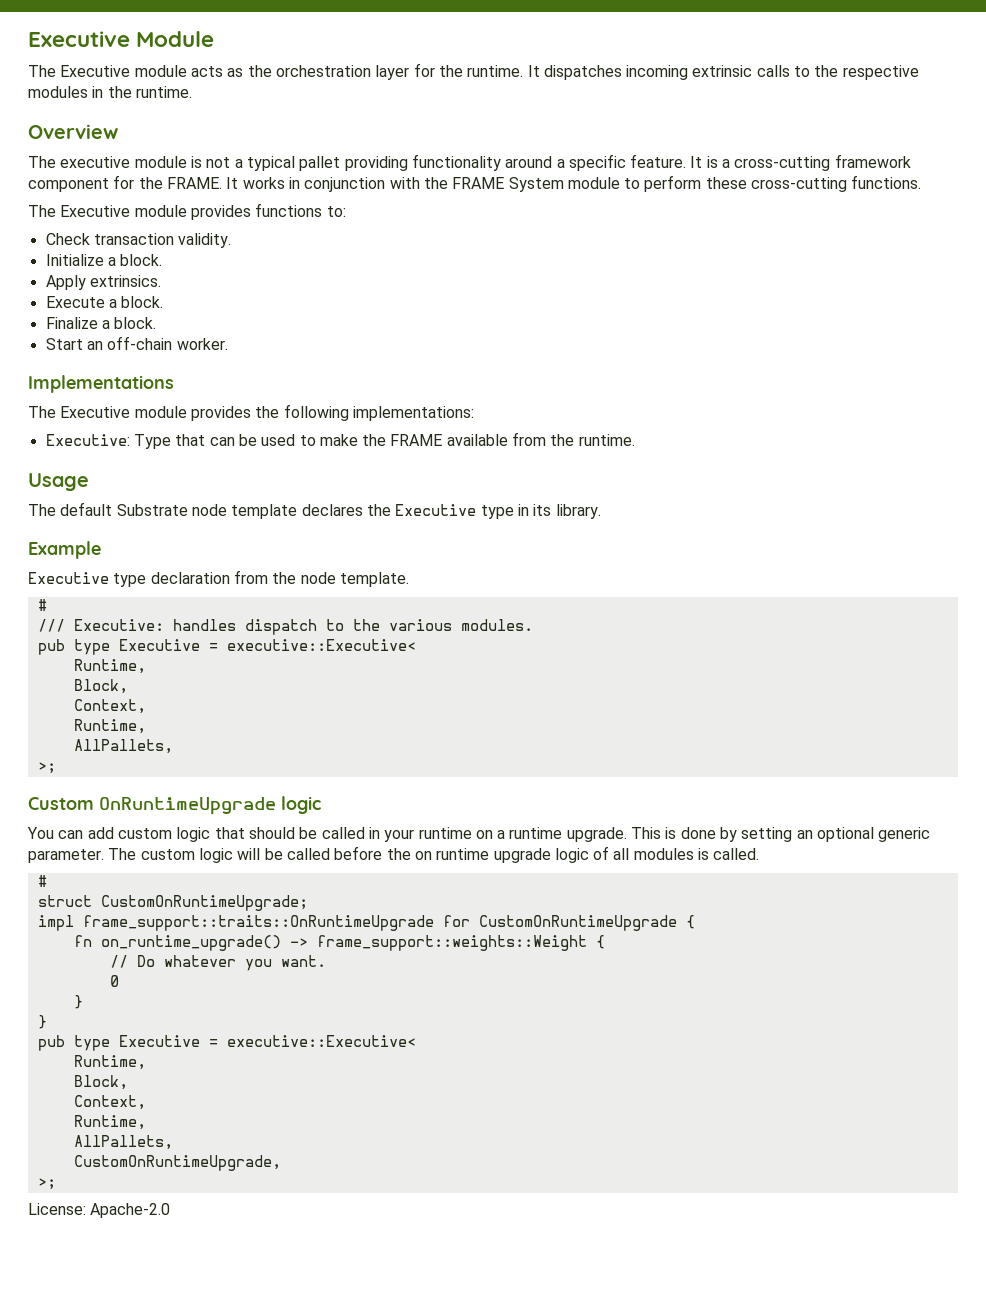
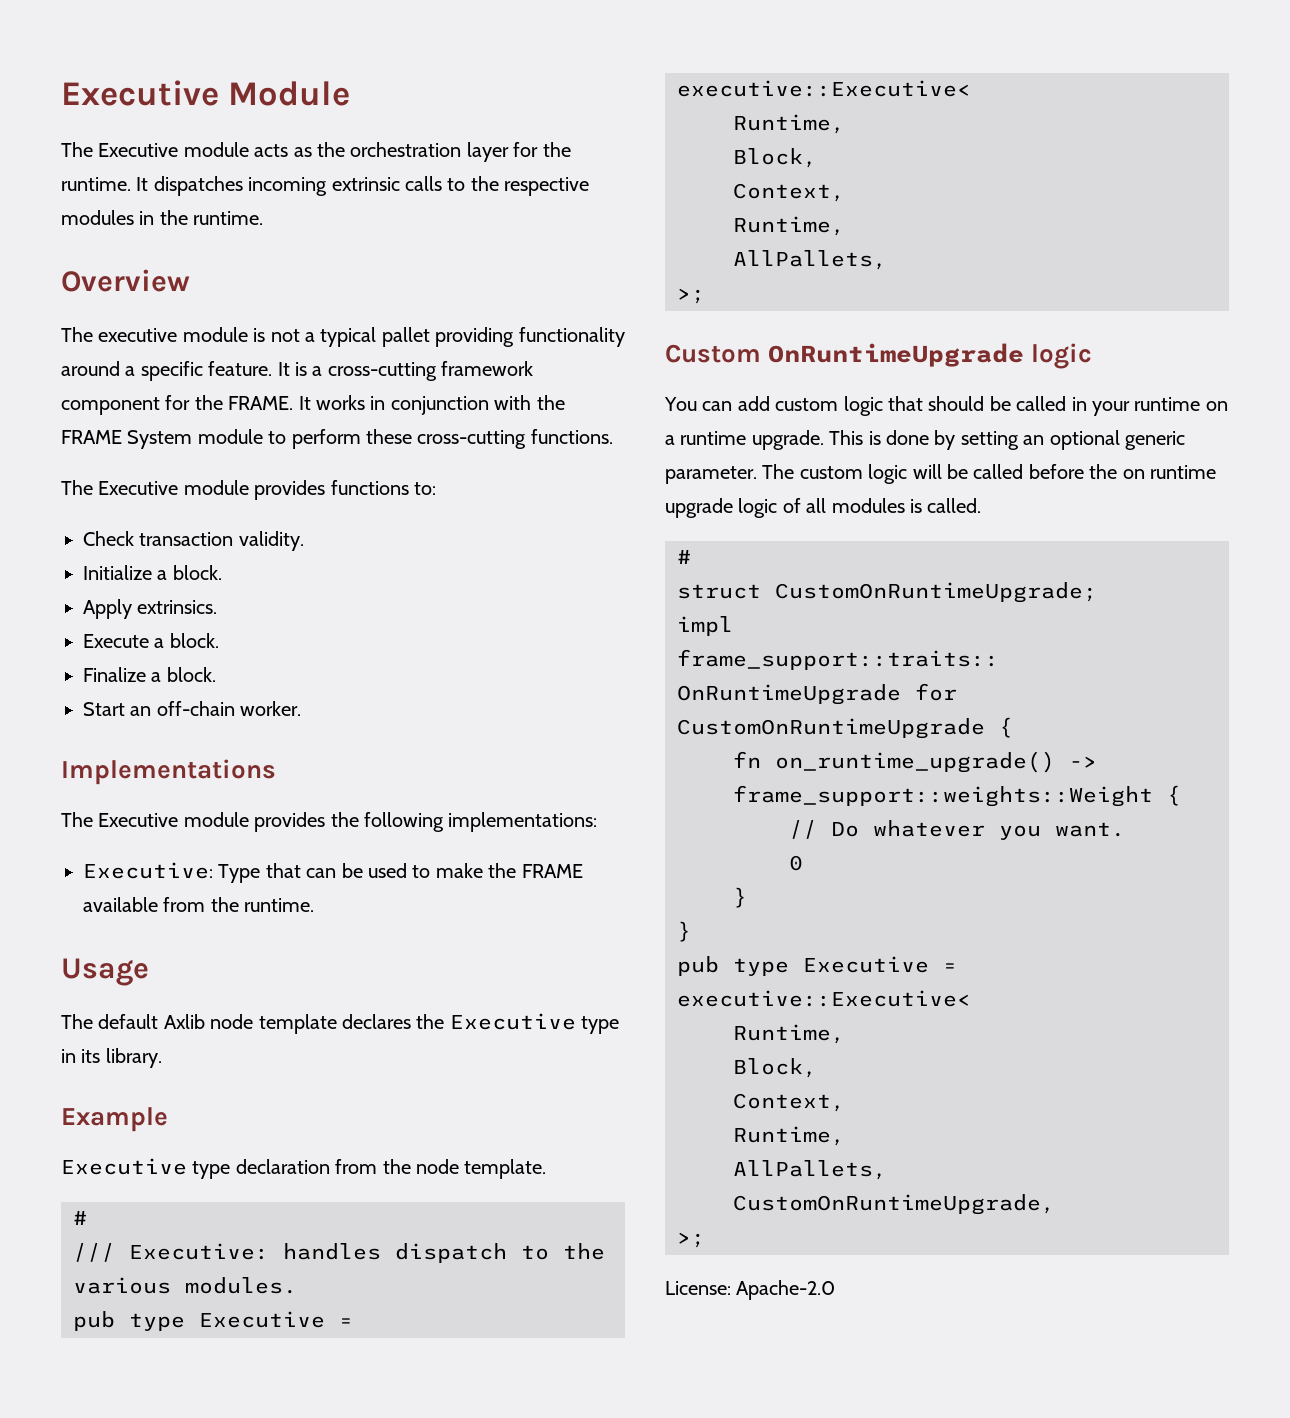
[116,504,188,516] Substrate -> [163,1014,205,1029] Axlib

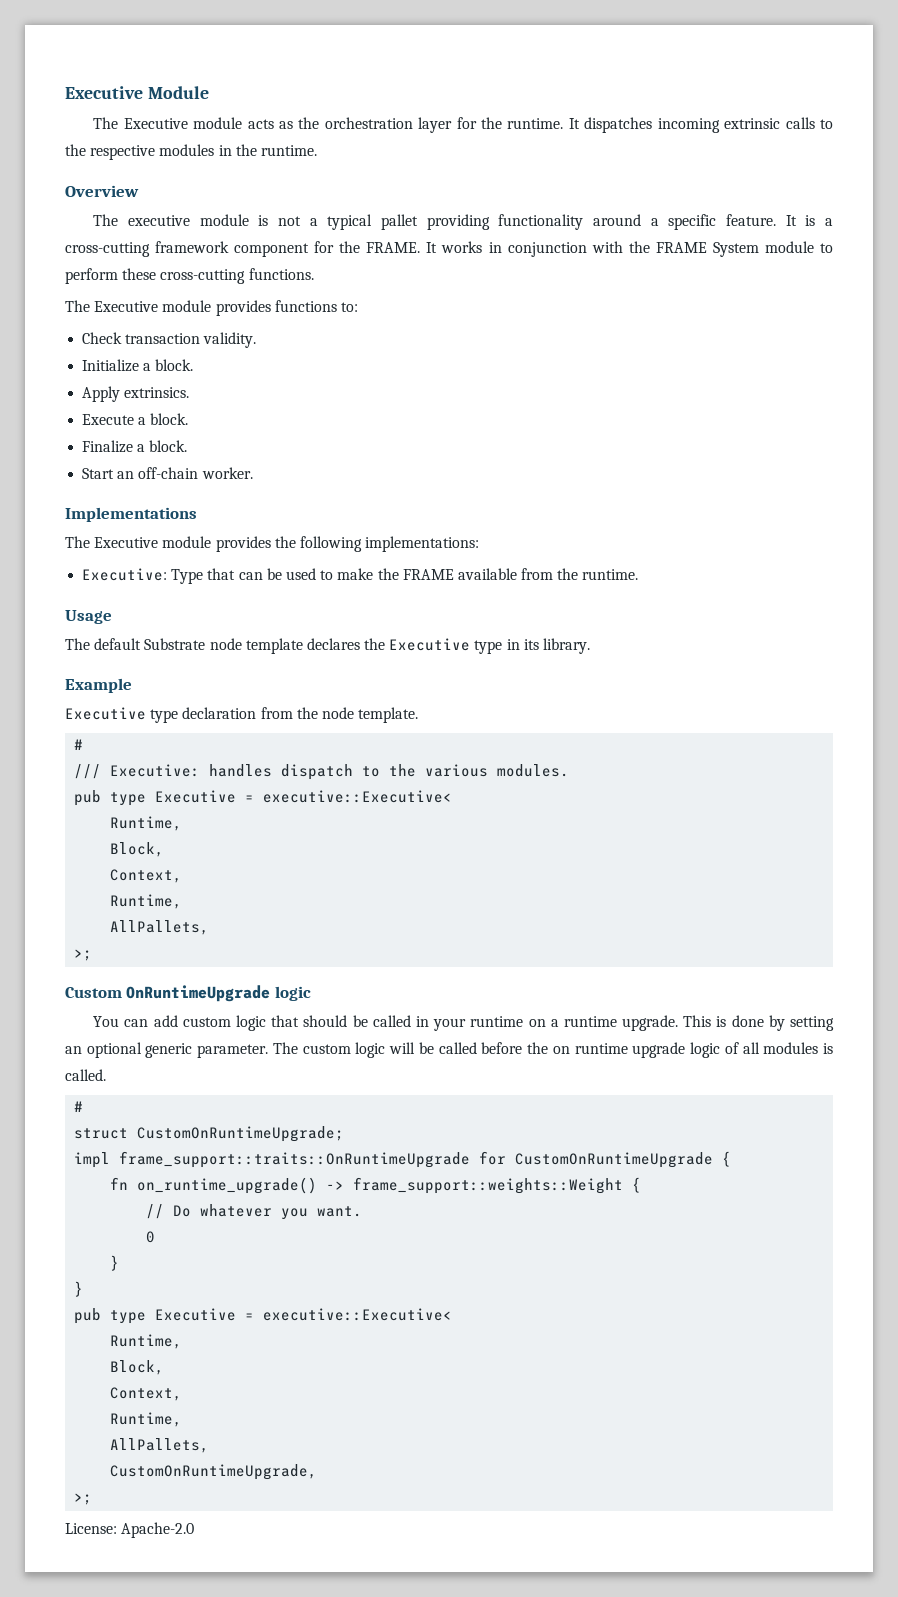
[163,1014,205,1029] Axlib -> [144,638,206,650] Substrate

